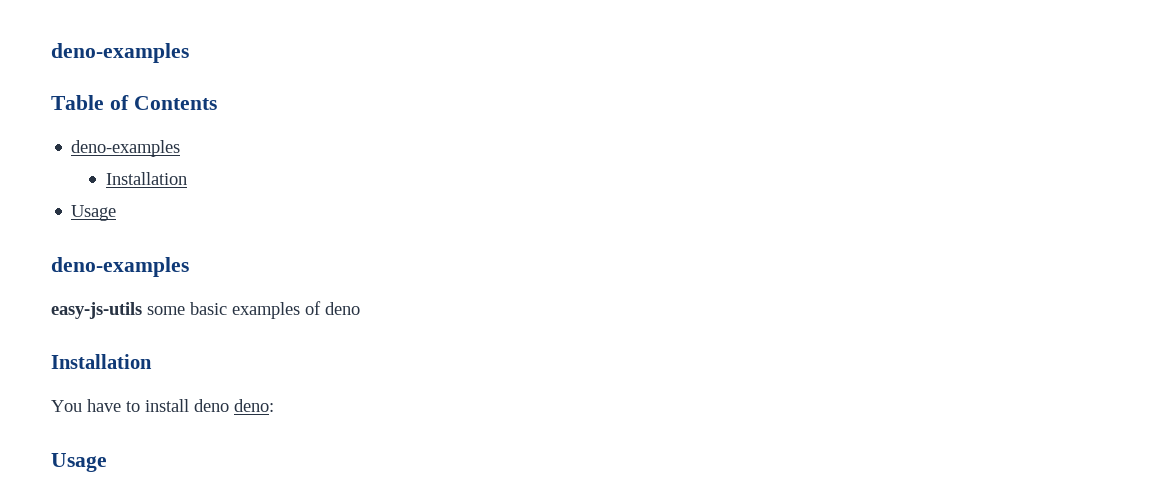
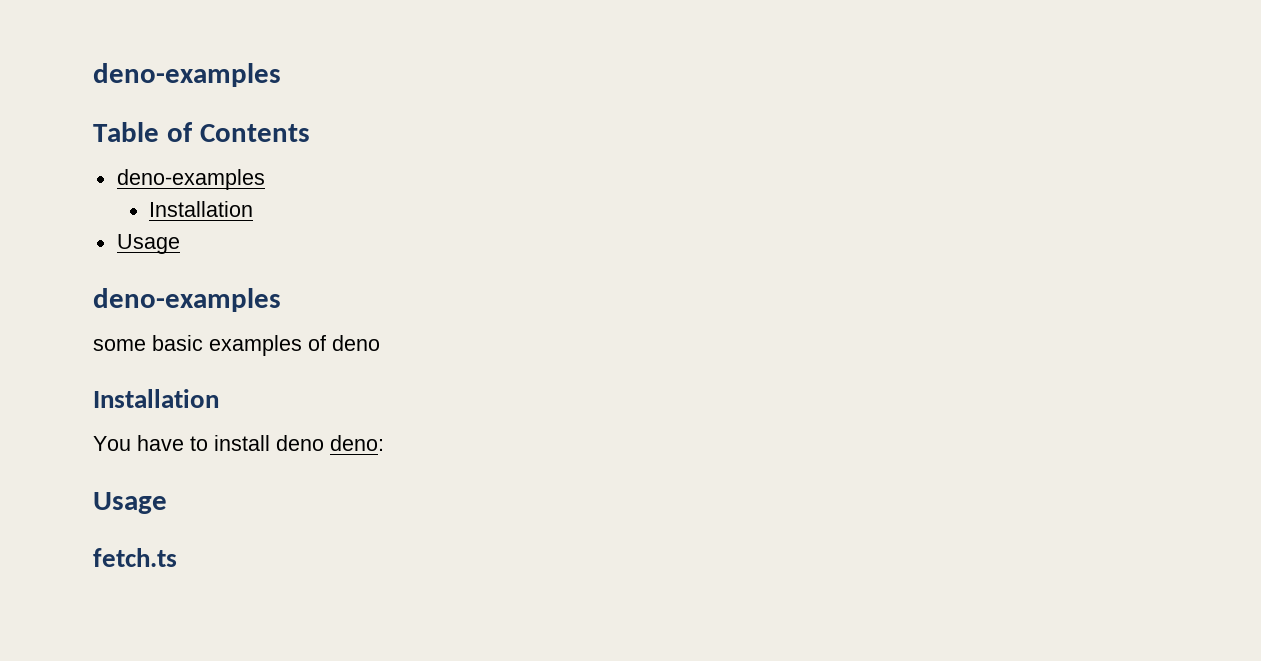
[51,302,142,319] easy-js-utils -> (281, 300) none
(107, 462) none -> [93,548,177,567] // fetch.ts

